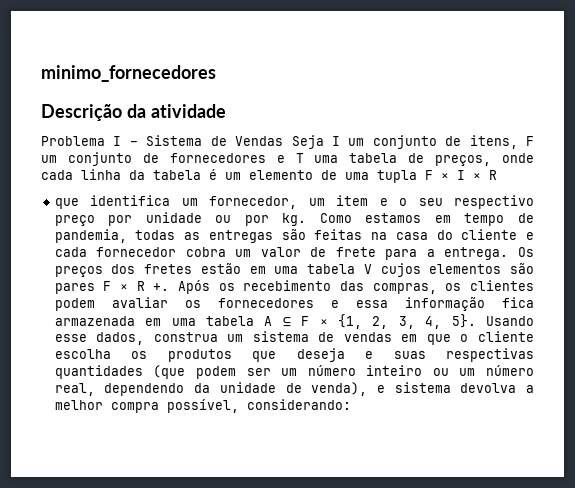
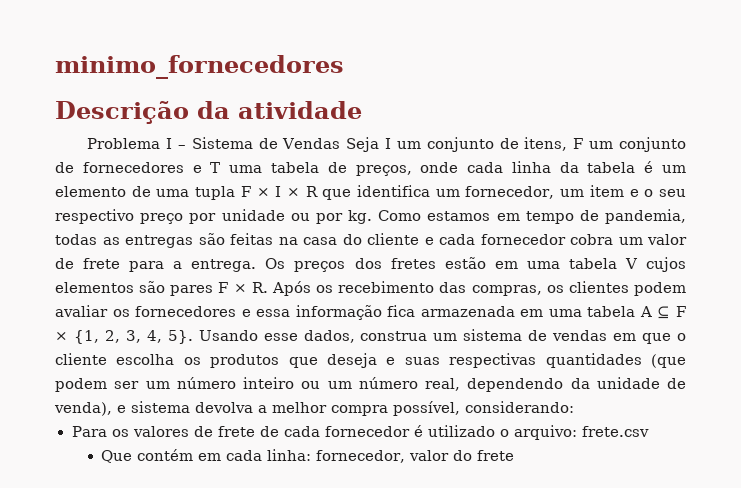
(497, 175) // -> (318, 191) none
[136,281,170,291] R +. -> [251,282,268,293] R.
(351, 404) none -> [71,425,649,440] [101,449,515,463] // Para os valores de frete de cada fornecedor é utilizado o arquivo: frete.csv // Que contém em cada linha: fornecedor, valor do frete

